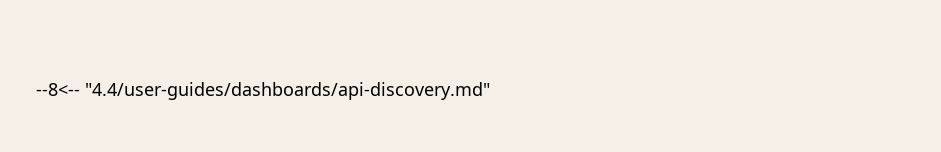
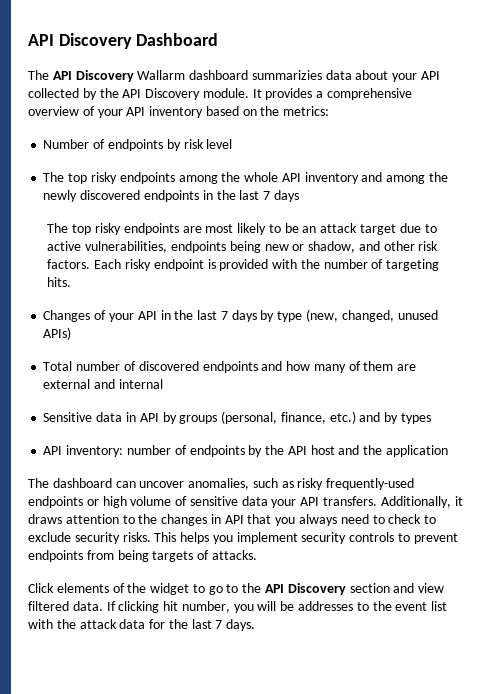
[36,82,490,100] --8<-- "4.4/user-guides/dashboards/api-discovery.md" -> [28,33,219,49] [28,70,441,82] [28,88,413,100] [28,106,330,118] [43,139,233,151] [43,172,448,184] [43,190,299,202] [47,223,437,235] [47,241,439,253] [47,259,440,271] [47,277,72,287] [43,309,438,322] [43,327,72,340] [43,361,417,373] [43,379,163,389] [43,411,431,424] [43,445,448,457] [28,478,415,490] [28,496,463,508] [28,514,437,526] [28,532,458,544] [28,550,257,562] [28,583,445,595] [28,601,448,613] [28,619,256,631] API Discovery Dashboard // The API Discovery Wallarm dashboard summarizies data about your API collected by the API Discovery module. It provides a comprehensive overview of your API inventory based on the metrics: // Number of endpoints by risk level // The top risky endpoints among the whole API inventory and among the newly discovered endpoints in the last 7 days // The top risky endpoints are most likely to be an attack target due to active vulnerabilities, endpoints being new or shadow, and other risk factors. Each risky endpoint is provided with the number of targeting hits. // Changes of your API in the last 7 days by type (new, changed, unused APIs) // Total number of discovered endpoints and how many of them are external and internal // Sensitive data in API by groups (personal, finance, etc.) and by types // API inventory: number of endpoints by the API host and the application // The dashboard can uncover anomalies, such as risky frequently-used endpoints or high volume of sensitive data your API transfers. Additionally, it draws attention to the changes in API that you always need to check to exclude security risks. This helps you implement security controls to prevent endpoints from being targets of attacks. // Click elements of the widget to go to the API Discovery section and view filtered data. If clicking hit number, you will be addresses to the event list with the attack data for the last 7 days.

